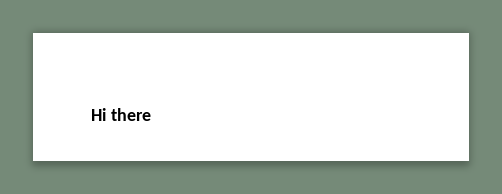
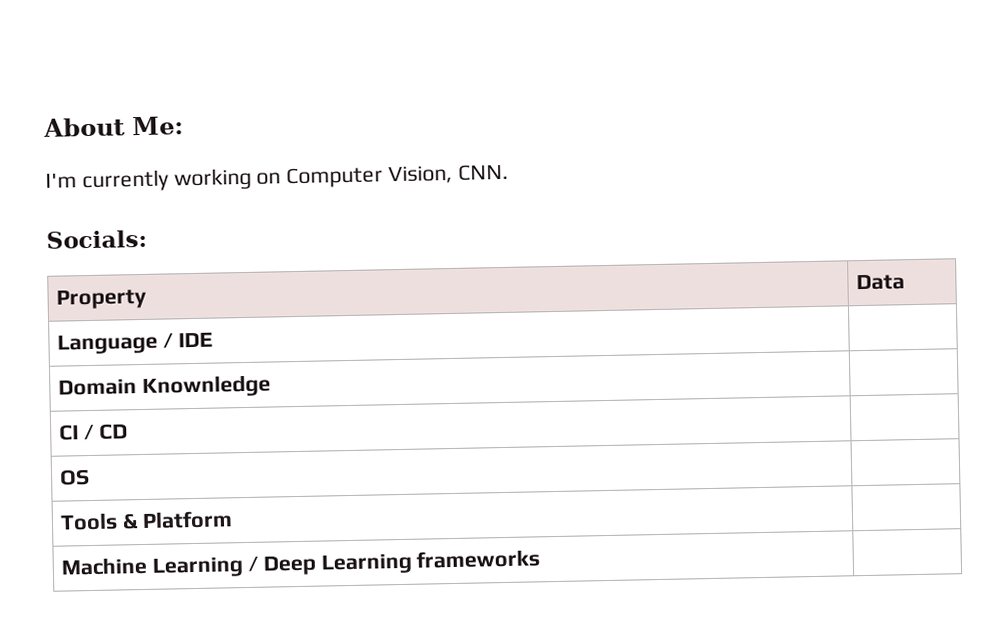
[91,108,151,121] Hi there -> [43,116,184,137] [45,163,509,193] [46,229,147,249] [56,288,148,310] [856,274,906,291] [57,332,214,355] [58,374,272,398] [59,423,129,441] [59,469,91,486] [60,510,234,531] [61,549,541,578] About Me: // I'm currently working on Computer Vision, CNN. // Socials: // Property | Data // Language / IDE | // Domain Knownledge | // CI / CD | // OS | // Tools & Platform | // Machine Learning / Deep Learning frameworks |

